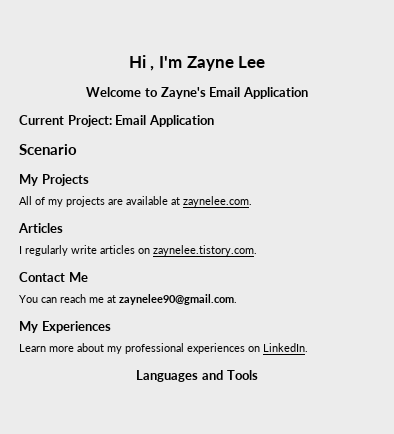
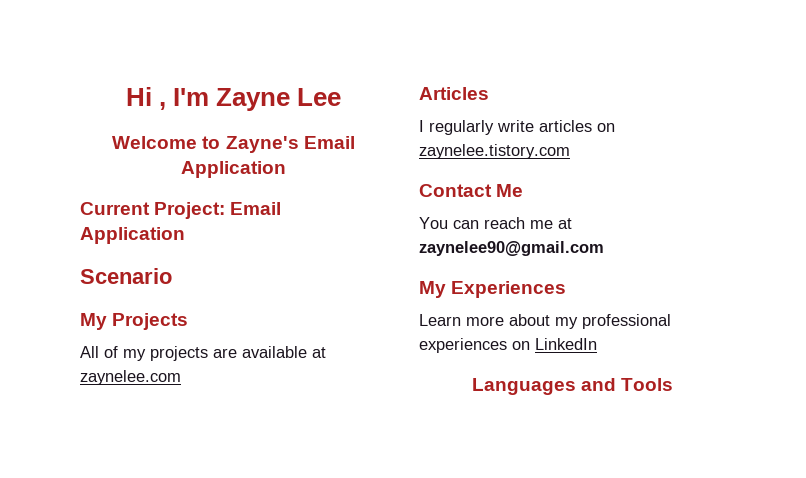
[183,196,252,207] zaynelee.com. -> [80,370,181,385] zaynelee.com
[153,245,257,256] zaynelee.tistory.com. -> [419,144,570,159] zaynelee.tistory.com
[119,294,237,305] zaynelee90@gmail.com. -> [419,241,604,256] zaynelee90@gmail.com
[263,343,308,352] LinkedIn. -> [535,338,597,350] LinkedIn

